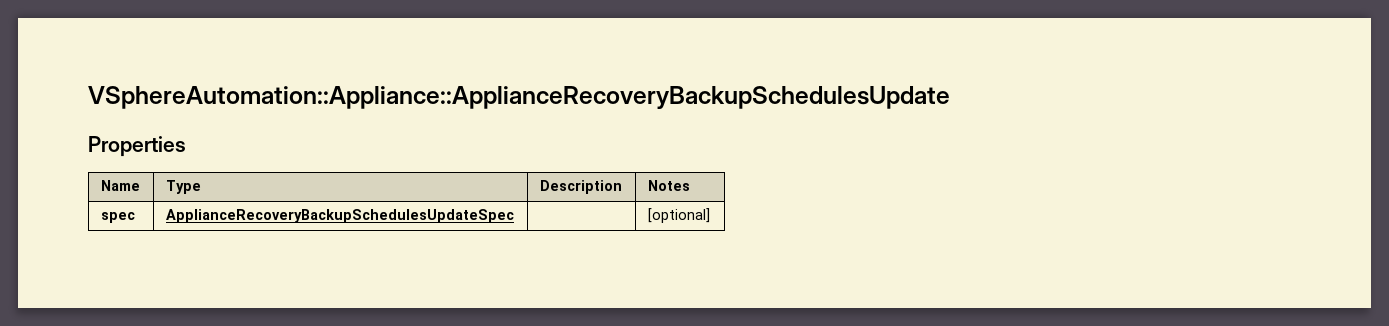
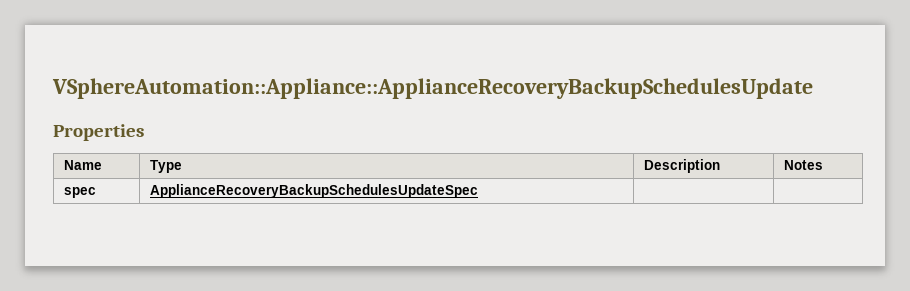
[647,208,710,223] [optional] -> (479, 191) none

